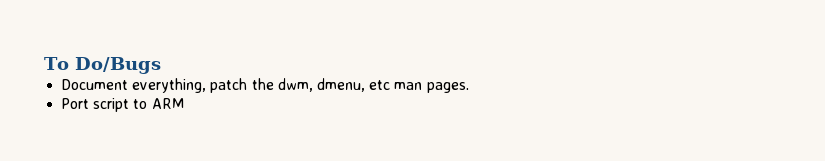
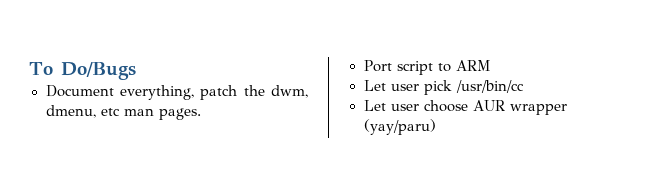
(184, 103) none -> [363,80,524,95] [363,100,567,115] [363,119,436,135] // Let user pick /usr/bin/cc // Let user choose AUR wrapper (yay/paru)

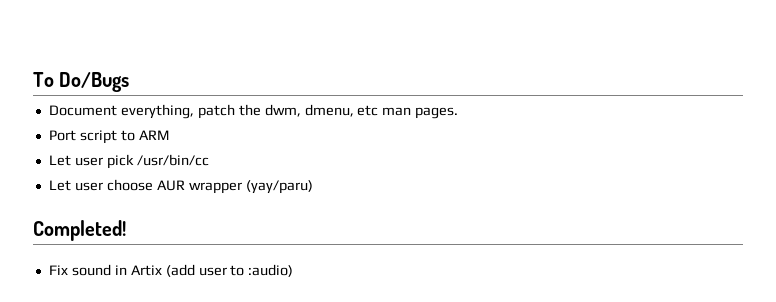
(436, 127) none -> [33,220,126,241] [48,264,294,277] // Completed! // Fix sound in Artix (add user to :audio)

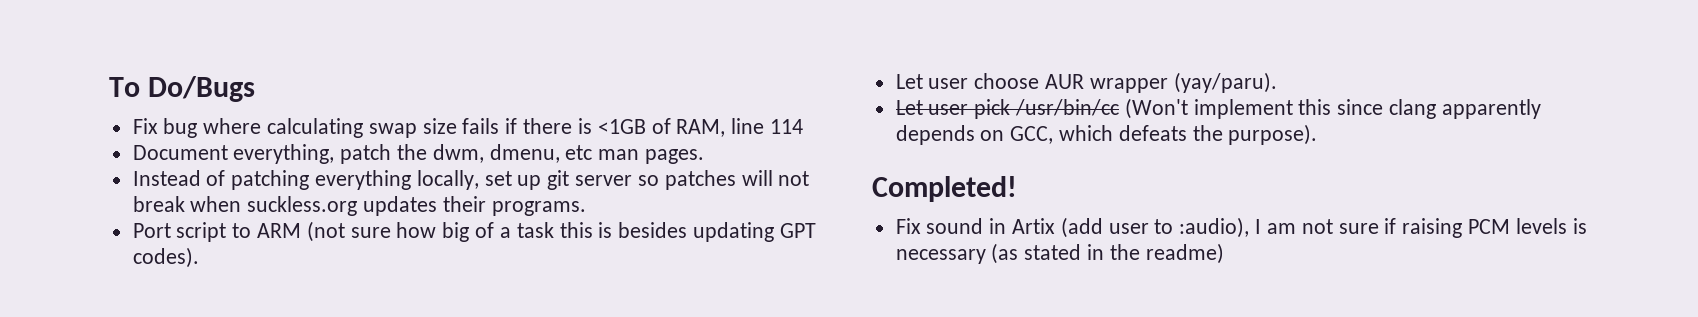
(130, 82) none -> [132,118,803,138] // Fix bug where calculating swap size fails if there is <1GB of RAM, line 114
[48,130,169,144] [48,154,209,169] Port script to ARM // Let user pick /usr/bin/cc -> [132,170,810,190] [132,196,586,216] [132,221,816,242] [132,247,199,268] Instead of patching everything locally, set up git server so patches will not break when suckless.org updates their programs. // Port script to ARM (not sure how big of a task this is besides updating GPT codes).
[245,180,313,194] (yay/paru) -> [1173,72,1277,93] [895,98,1541,119] [895,124,1318,145] (yay/paru). // Let user pick /usr/bin/cc (Won't implement this since clang apparently depends on GCC, which defeats the purpose).
[248,264,294,277] :audio) -> [1179,217,1587,238] [895,243,1224,264] :audio), I am not sure if raising PCM levels is necessary (as stated in the readme)

